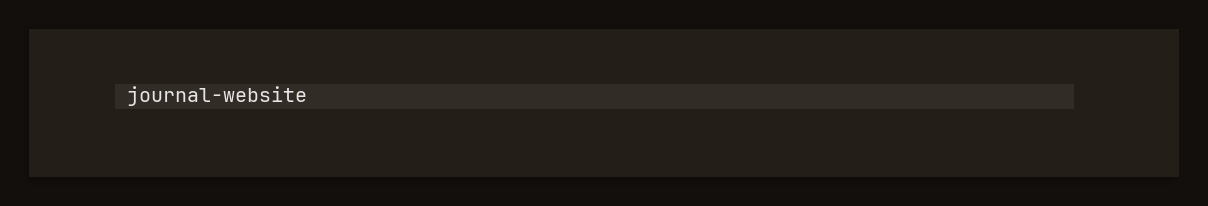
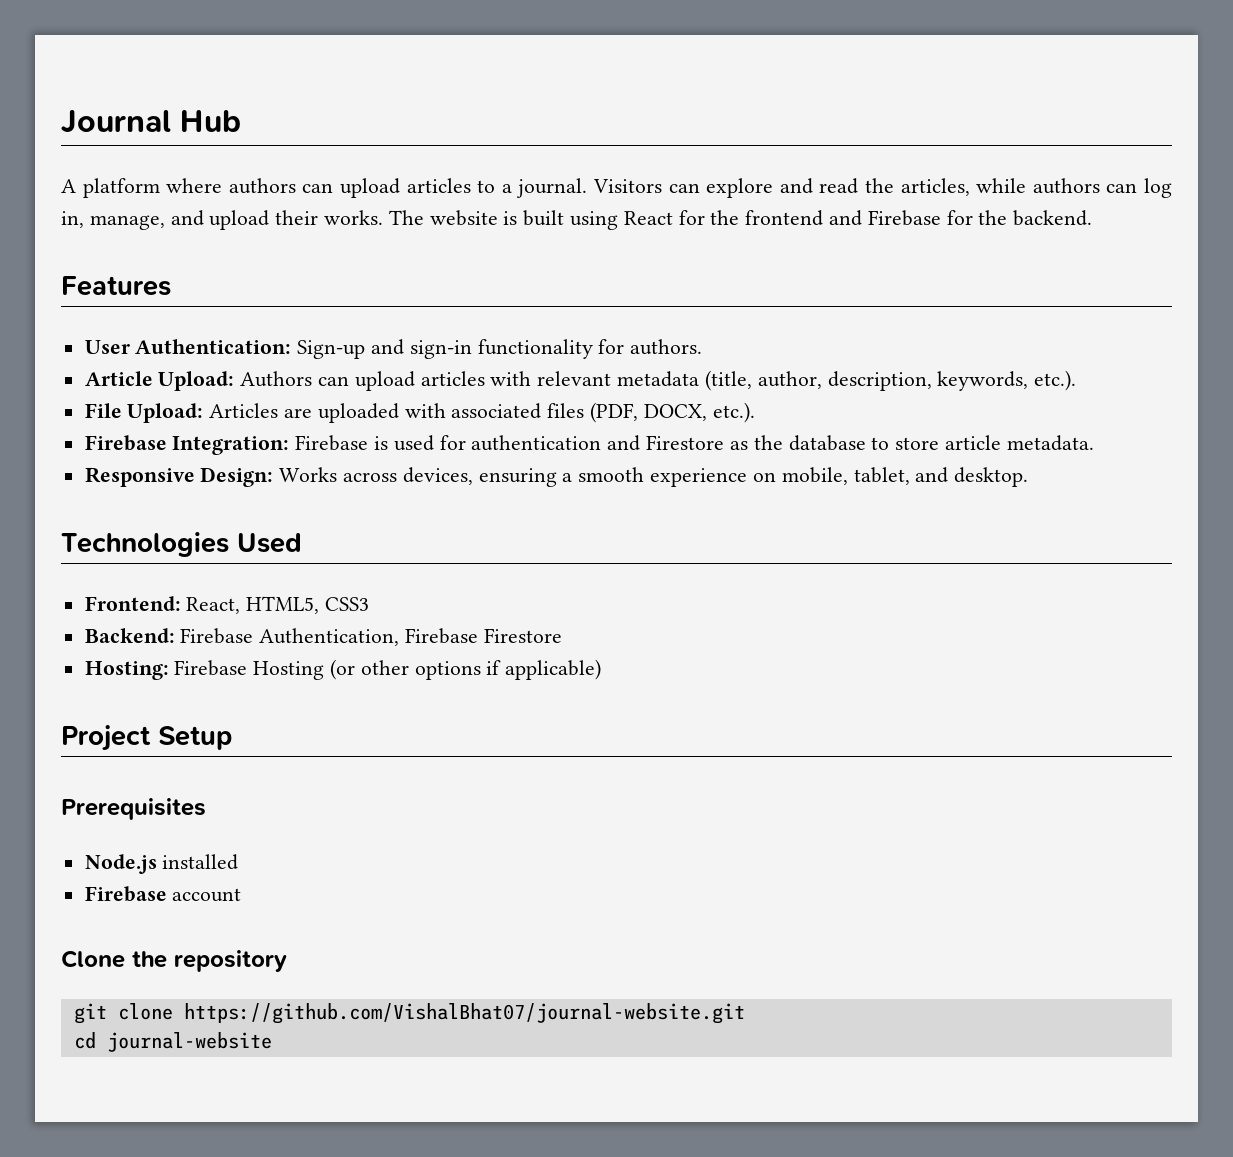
(127, 96) none -> [61,110,241,134] [61,178,1172,198] [61,210,1093,230] [61,276,171,296] [84,339,703,359] [84,370,1077,391] [84,402,755,423] [84,435,1094,455] [84,467,1029,487] [61,532,302,557] [84,596,370,614] [84,628,562,646] [84,659,602,680] [61,725,233,751] [61,798,206,820] [84,854,239,874] [84,886,242,902] [61,950,287,972] [73,1003,745,1024] [73,1032,96,1049] Journal Hub // A platform where authors can upload articles to a journal. Visitors can explore and read the articles, while authors can log in, manage, and upload their works. The website is built using React for the frontend and Firebase for the backend. // Features // User Authentication: Sign-up and sign-in functionality for authors. // Article Upload: Authors can upload articles with relevant metadata (title, author, description, keywords, etc.). // File Upload: Articles are uploaded with associated files (PDF, DOCX, etc.). // Firebase Integration: Firebase is used for authentication and Firestore as the database to store article metadata. // Responsive Design: Works across devices, ensuring a smooth experience on mobile, tablet, and desktop. // Technologies Used // Frontend: React, HTML5, CSS3 // Backend: Firebase Authentication, Firebase Firestore // Hosting: Firebase Hosting (or other options if applicable) // Project Setup // Prerequisites // Node.js installed // Firebase account // Clone the repository // git clone https://github.com/VishalBhat07/journal-website.git // cd

